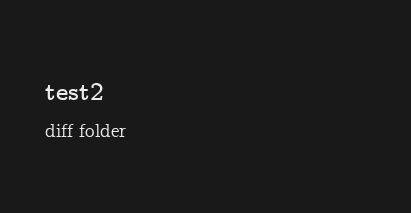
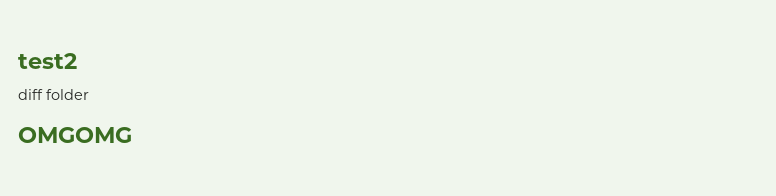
(126, 130) none -> [18,127,132,143] // OMGOMG

